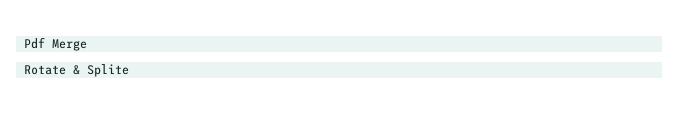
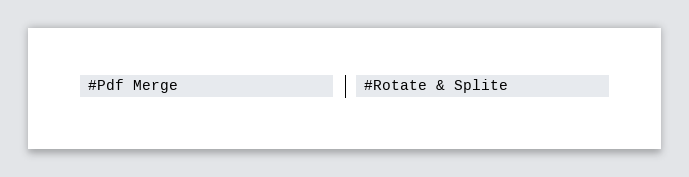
[23,37,45,49] Pdf -> [88,79,125,90] #Pdf
[23,65,66,75] Rotate -> [364,80,428,90] #Rotate

